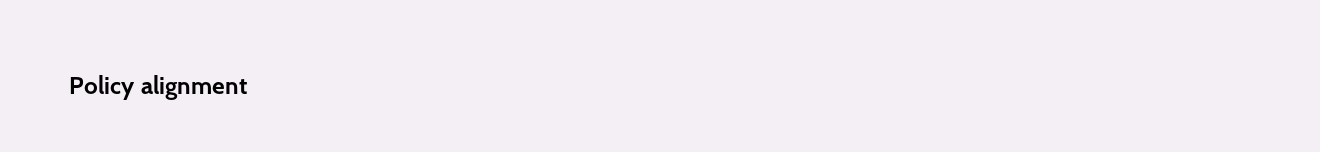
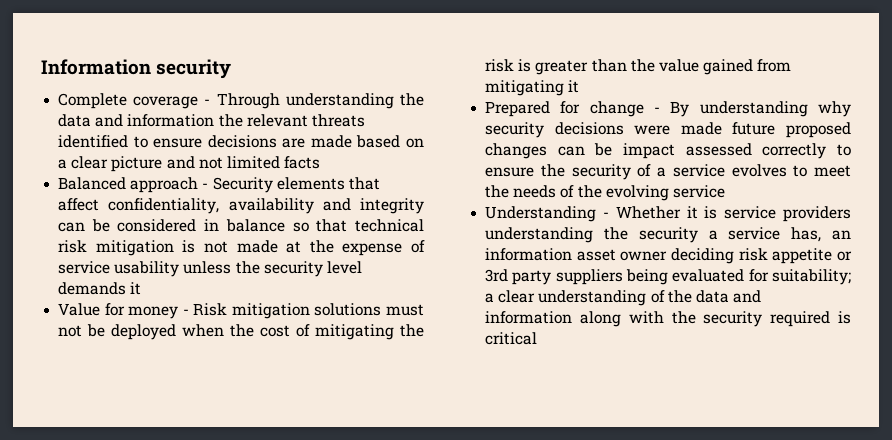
[69,75,247,100] Policy alignment -> [41,59,232,79] [58,93,424,109] [58,114,365,127] [58,135,424,148] [58,156,321,172] [58,177,380,193] [58,198,424,214] [58,219,424,232] [58,240,425,256] [58,261,362,277] [58,282,142,295] [58,303,424,319] [58,324,424,340] [485,59,792,75] [485,80,580,96] [485,101,851,117] [485,122,851,138] [485,143,851,159] [485,164,851,180] [485,185,725,201] [485,206,851,222] [485,227,851,243] [485,248,852,264] [485,269,851,285] [485,290,762,306] [485,311,851,327] [485,332,538,345] Information security // Complete coverage - Through understanding the data and information the relevant threats identified to ensure decisions are made based on a clear picture and not limited facts // Balanced approach - Security elements that affect confidentiality, availability and integrity can be considered in balance so that technical risk mitigation is not made at the expense of service usability unless the security level demands it // Value for money - Risk mitigation solutions must not be deployed when the cost of mitigating the risk is greater than the value gained from mitigating it // Prepared for change - By understanding why security decisions were made future proposed changes can be impact assessed correctly to ensure the security of a service evolves to meet the needs of the evolving service // Understanding - Whether it is service providers understanding the security a service has, an information asset owner deciding risk appetite or 3rd party suppliers being evaluated for suitability; a clear understanding of the data and information along with the security required is critical

